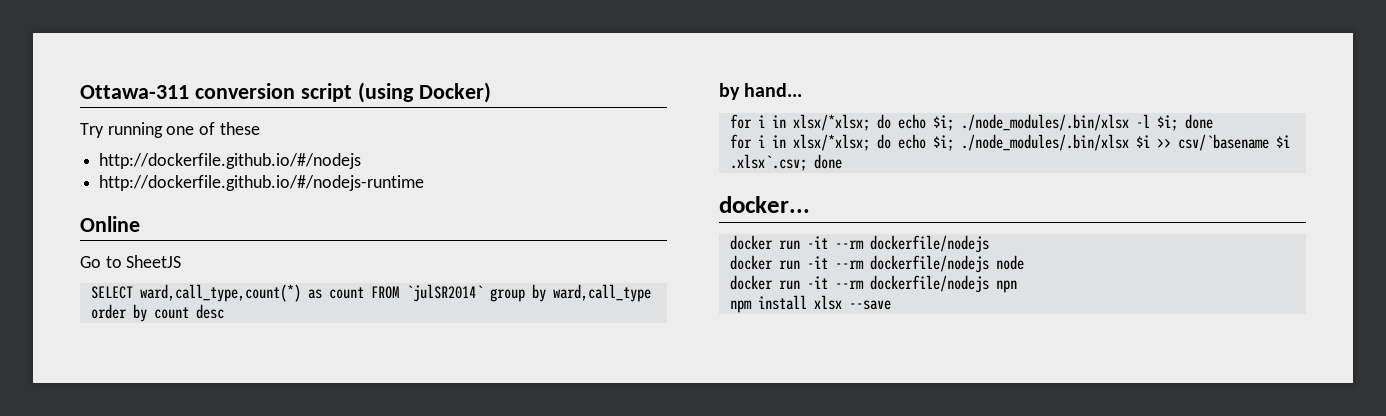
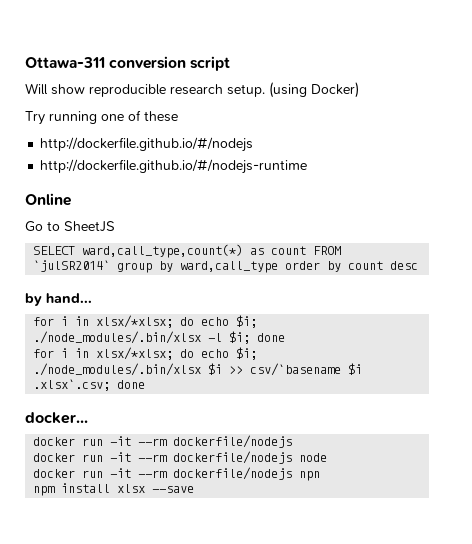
(352, 92) none -> [25,83,265,97] // Will show reproducible research setup.

